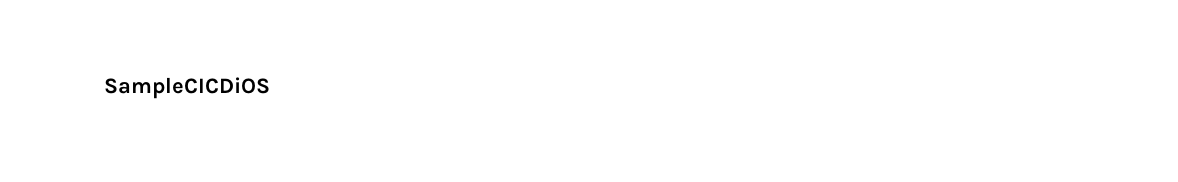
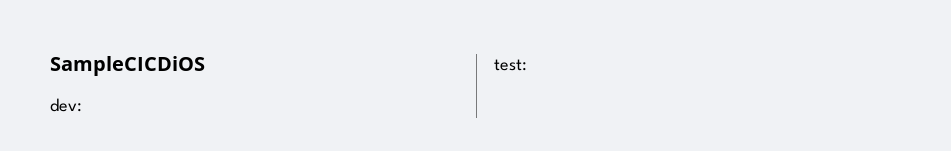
(270, 88) none -> [50,98,82,112] [494,59,527,71] // dev: // test:

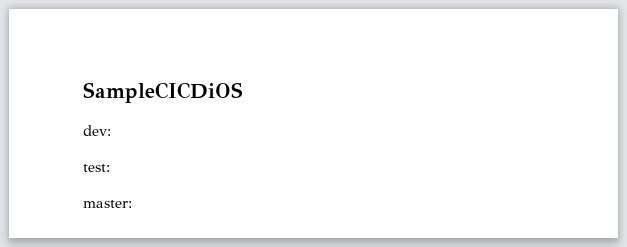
(527, 65) none -> [83,200,132,208] // master:

